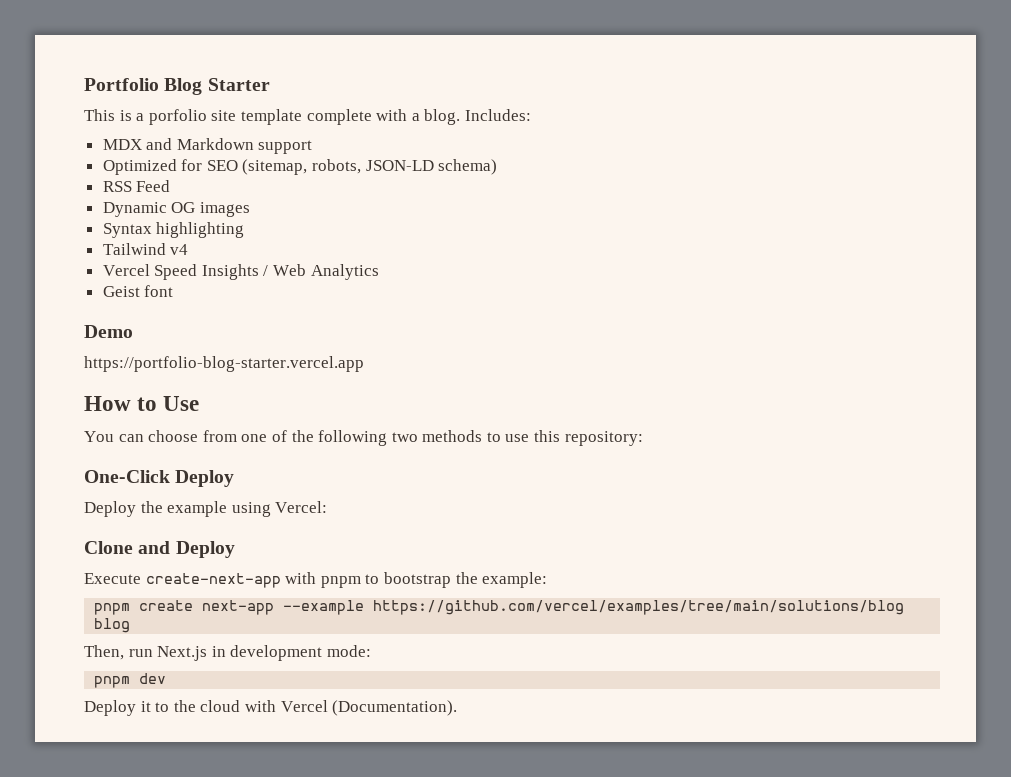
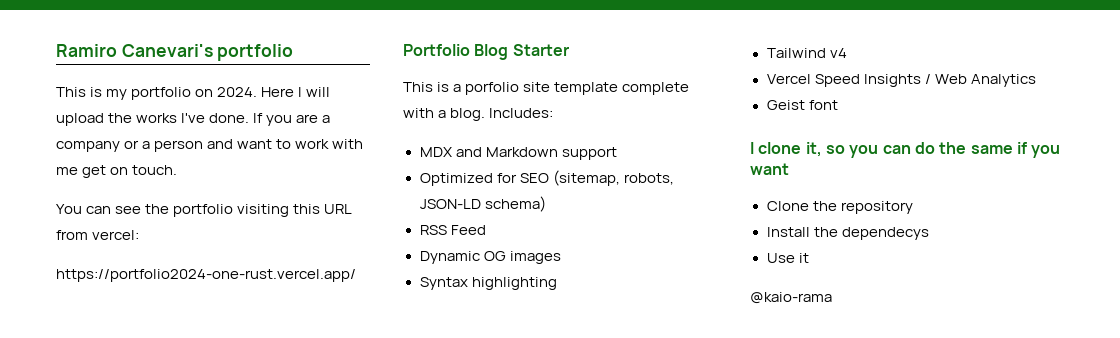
(84, 84) none -> [56,44,294,61] [56,87,331,100] [56,113,331,126] [56,139,364,152] [56,165,178,178] [56,204,353,217] [56,230,140,240] [56,269,356,282] Ramiro Canevari's portfolio // This is my portfolio on 2024. Here I will upload the works I've done. If you are a company or a person and want to work with me get on touch. // You can see the portfolio visiting this URL from vercel: // https://portfolio2024-one-rust.vercel.app/ //
[84,325,133,338] [84,356,364,372] [84,396,200,411] [84,430,643,446] [84,470,235,487] [84,501,328,517] [84,541,235,558] [84,572,548,588] [94,600,905,615] [94,618,131,633] [84,645,371,661] [94,673,167,688] [84,700,458,716] Demo // https://portfolio-blog-starter.vercel.app // How to Use // You can choose from one of the following two methods to use this repository: // One-Click Deploy // Deploy the example using Vercel: // Clone and Deploy // Execute create-next-app with pnpm to bootstrap the example: // pnpm create next-app --example https://github.com/vercel/examples/tree/main/solutions/blog blog // Then, run Next.js in development mode: // pnpm dev // Deploy it to the cloud with Vercel (Documentation). -> [750,142,1061,158] [750,163,789,175] [766,201,913,214] [766,227,929,240] [766,253,809,263] [750,292,832,304] I clone it, so you can do the same if you want // Clone the repository // Install the dependecys // Use it // @kaio-rama

